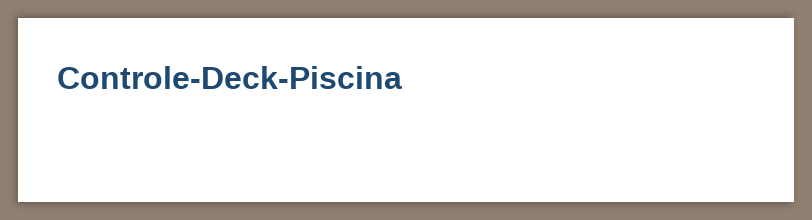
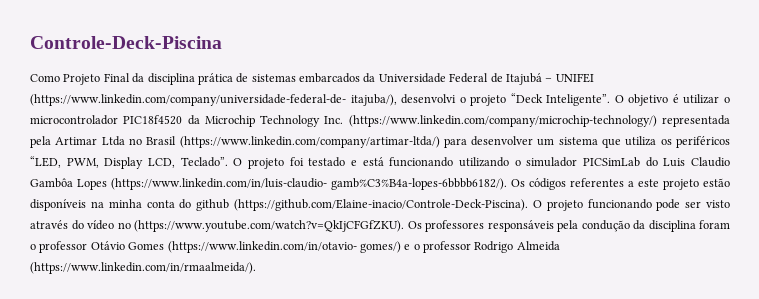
(402, 77) none -> [30,73,594,85] [30,93,730,106] [30,115,730,127] [30,136,730,148] [30,156,730,169] [30,178,730,190] [30,199,731,211] [30,220,730,232] [30,241,560,253] [30,262,256,274] // Como Projeto Final da disciplina prática de sistemas embarcados da Universidade Federal de Itajubá – UNIFEI (https://www.linkedin.com/company/universidade-federal-de- itajuba/), desenvolvi o projeto “Deck Inteligente”. O objetivo é utilizar o microcontrolador PIC18f4520 da Microchip Technology Inc. (https://www.linkedin.com/company/microchip-technology/) representada pela Artimar Ltda no Brasil (https://www.linkedin.com/company/artimar-ltda/) para desenvolver um sistema que utiliza os periféricos “LED, PWM, Display LCD, Teclado”. O projeto foi testado e está funcionando utilizando o simulador PICSimLab do Luis Claudio Gambôa Lopes (https://www.linkedin.com/in/luis-claudio- gamb%C3%B4a-lopes-6bbbb6182/). Os códigos referentes a este projeto estão disponíveis na minha conta do github (https://github.com/Elaine-inacio/Controle-Deck-Piscina). O projeto funcionando pode ser visto através do vídeo no (https://www.youtube.com/watch?v=QkIjCFGfZKU). Os professores responsáveis pela condução da disciplina foram o professor Otávio Gomes (https://www.linkedin.com/in/otavio- gomes/) e o professor Rodrigo Almeida (https://www.linkedin.com/in/rmaalmeida/).

